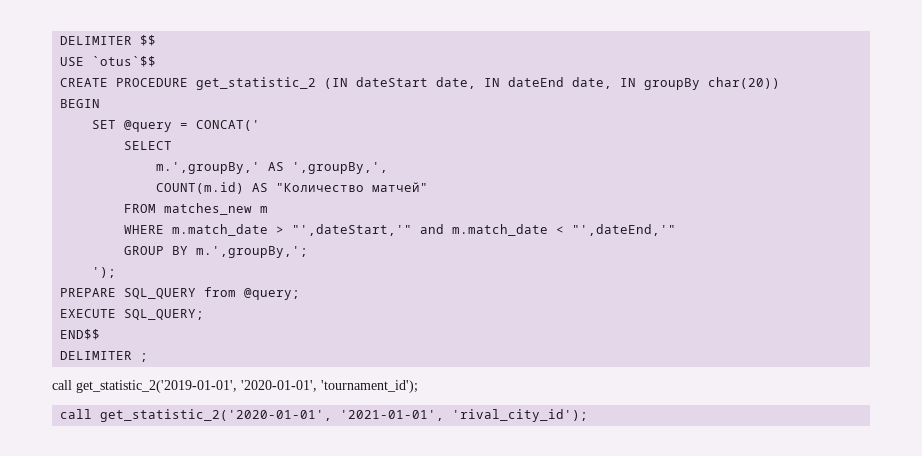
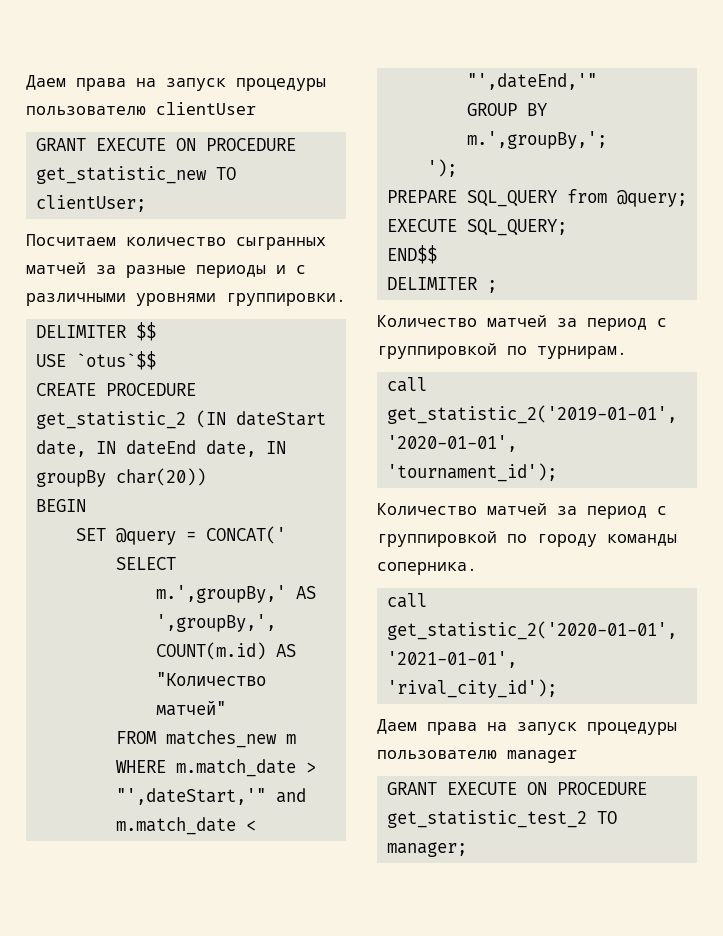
(60, 40) none -> [26,75,326,91] [26,102,256,115] [35,138,296,151] [35,166,236,184] [35,195,146,212] [26,234,326,250] [26,262,306,278] [26,293,346,306] Даем права на запуск процедуры пользователю clientUser // GRANT EXECUTE ON PROCEDURE get_statistic_new TO clientUser; // Посчитаем количество сыгранных матчей за разные периоды и с различными уровнями группировки. //
[52,380,418,393] [60,409,589,422] call get_statistic_2('2019-01-01', '2020-01-01', 'tournament_id'); // call get_statistic_2('2020-01-01', '2021-01-01', 'rival_city_id'); -> [377,315,667,331] [377,343,627,359] [386,377,427,392] [386,405,677,424] [386,435,517,452] [386,463,557,482] [377,503,667,519] [377,531,677,547] [377,562,477,575] [386,593,427,608] [386,621,677,640] [386,651,517,668] [386,679,557,698] [377,719,677,735] [377,750,577,763] [386,782,647,795] [386,810,617,828] [386,842,467,857] Количество матчей за период с группировкой по турнирам. // call get_statistic_2('2019-01-01', '2020-01-01', 'tournament_id'); // Количество матчей за период с группировкой по городу команды соперника. // call get_statistic_2('2020-01-01', '2021-01-01', 'rival_city_id'); // Даем права на запуск процедуры пользователю manager // GRANT EXECUTE ON PROCEDURE get_statistic_test_2 TO manager;

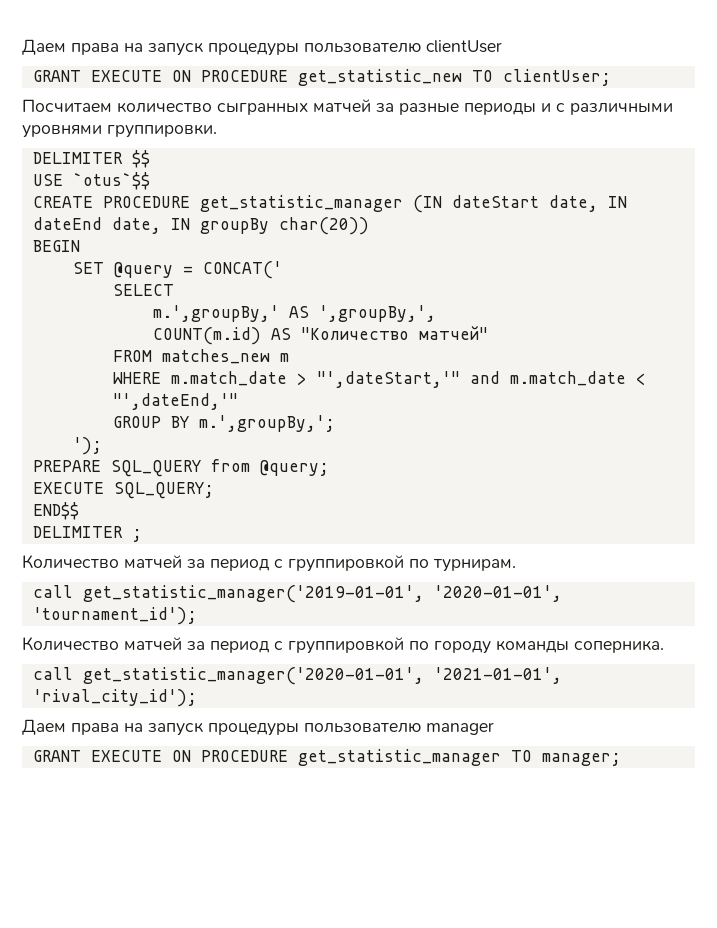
[35,411,186,429] get_statistic_2 -> [199,195,403,212] get_statistic_manager
[386,405,677,424] get_statistic_2('2019-01-01', -> [82,585,424,603] get_statistic_manager('2019-01-01',
[386,621,677,640] get_statistic_2('2020-01-01', -> [82,667,424,685] get_statistic_manager('2020-01-01',
[386,810,587,828] get_statistic_test_2 -> [297,749,501,766] get_statistic_manager

